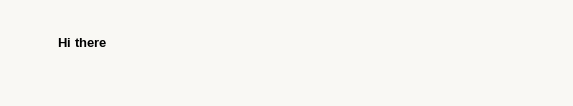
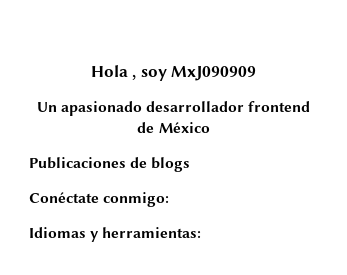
[58,38,106,47] Hi there -> [90,65,257,81] [36,101,311,116] [137,122,210,133] [29,157,191,172] [29,192,170,207] [29,227,202,242] Hola , soy MxJ090909 // Un apasionado desarrollador frontend de México // Publicaciones de blogs // Conéctate conmigo: // Idiomas y herramientas:

